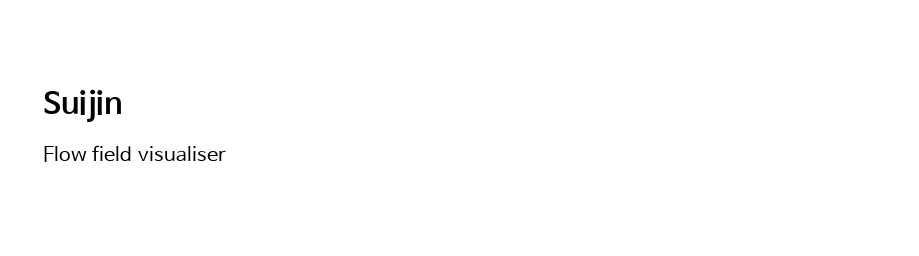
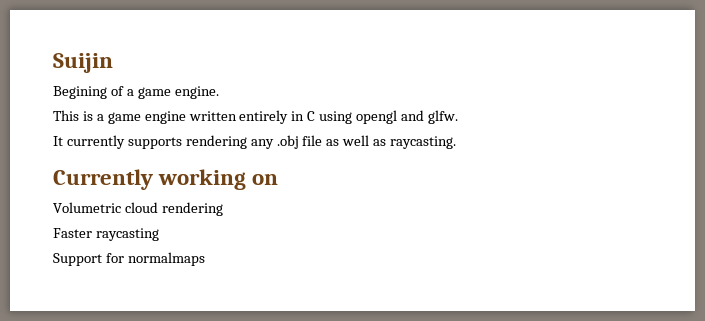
[43,145,226,162] Flow field visualiser -> [53,86,219,99] [53,110,458,124] [53,135,457,149] [53,169,279,190] [53,202,223,216] [53,228,159,241] [53,252,205,266] Begining of a game engine. // This is a game engine written entirely in C using opengl and glfw. // It currently supports rendering any .obj file as well as raycasting. // Currently working on // Volumetric cloud rendering // Faster raycasting // Support for normalmaps

